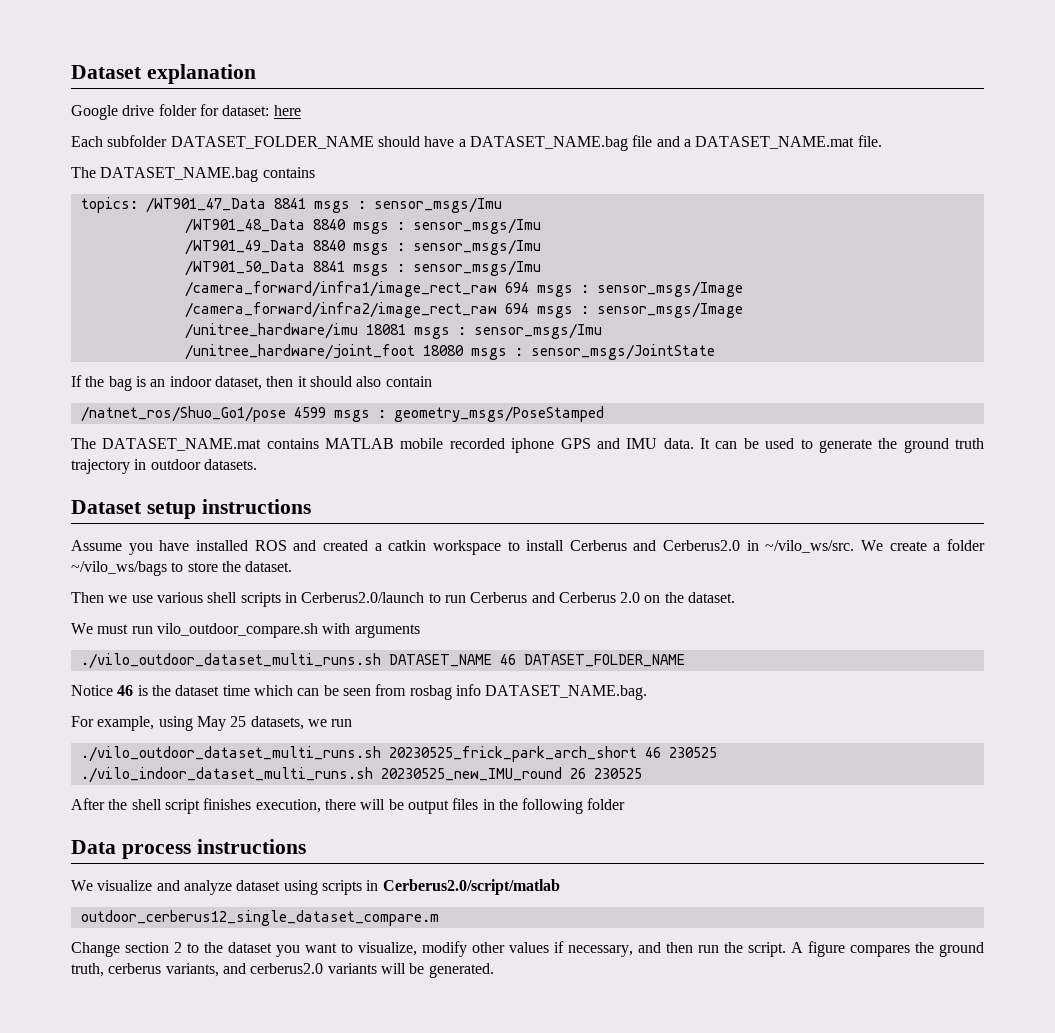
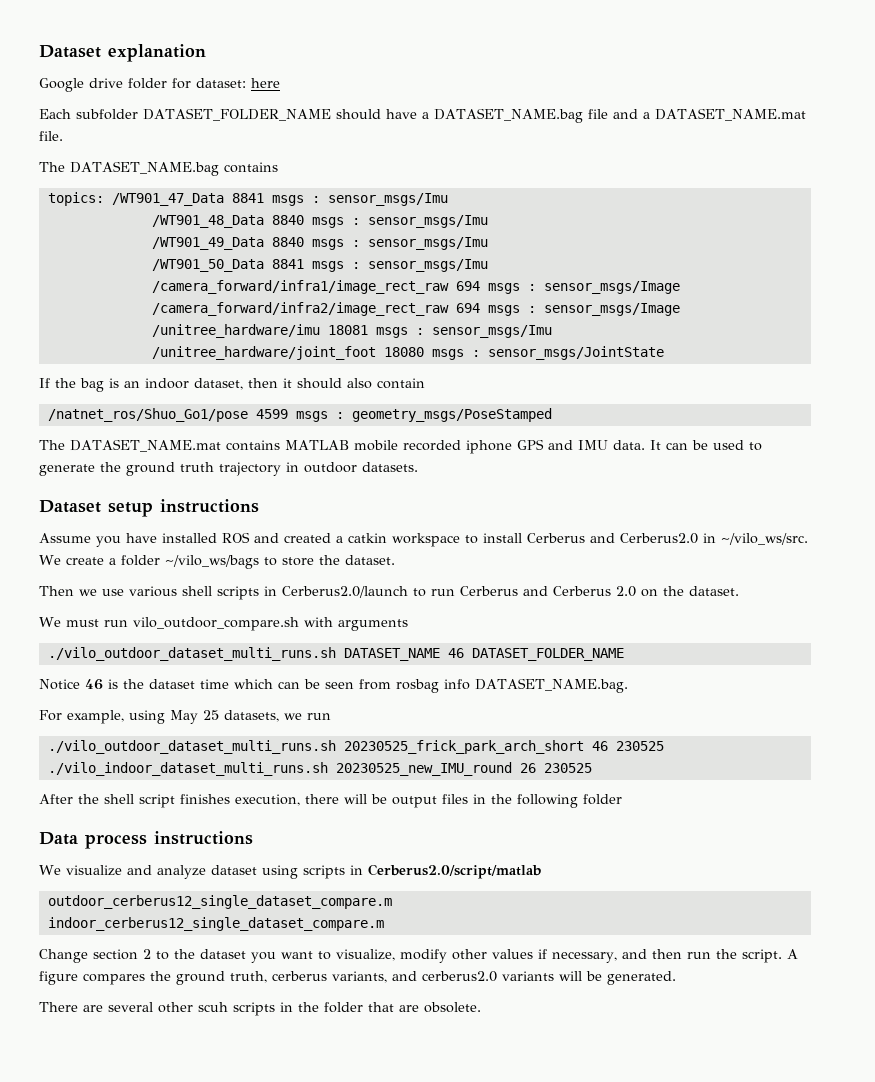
(439, 918) none -> [47,917,384,931] // indoor_cerberus12_single_dataset_compare.m
(494, 970) none -> [39,1002,481,1016] // There are several other scuh scripts in the folder that are obsolete.

